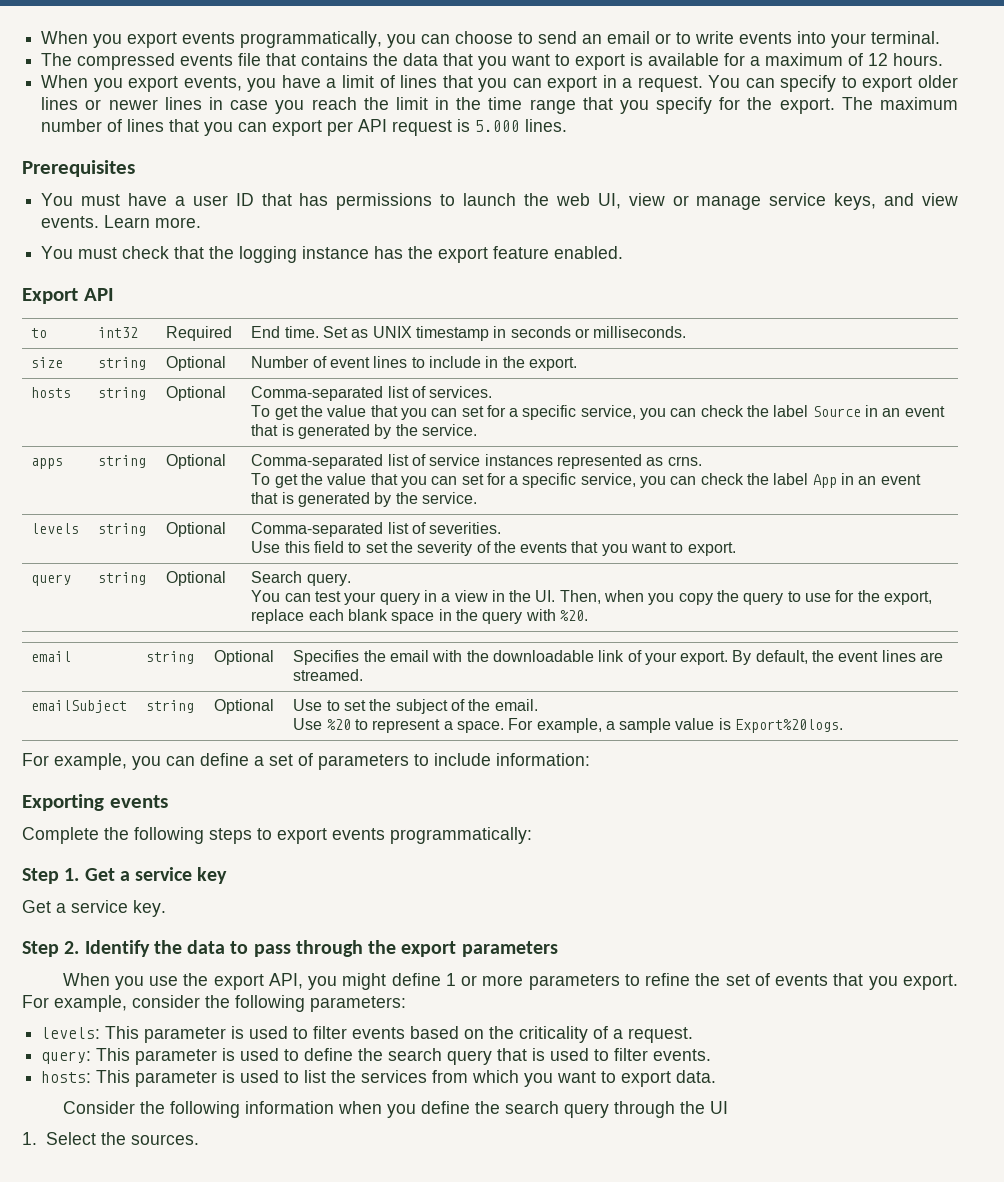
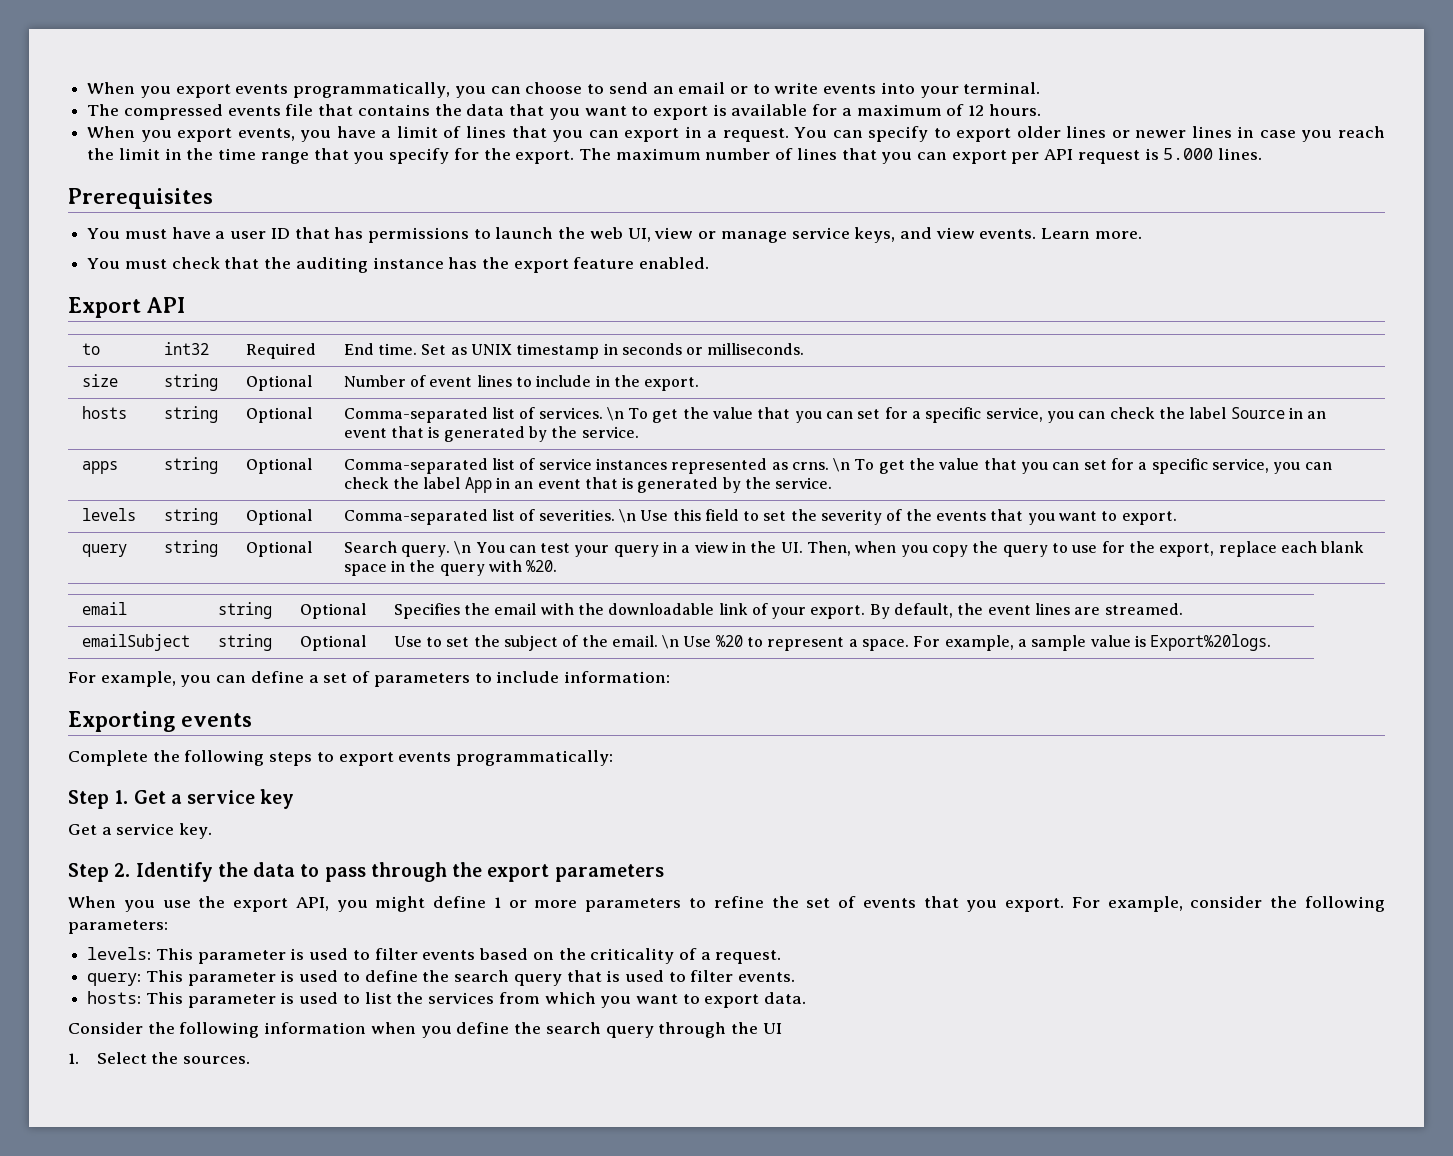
[239,246,298,263] logging -> [295,257,368,273] auditing
(493, 392) // -> [606,407,624,421] \n
(702, 461) // -> [833,458,851,472] \n
(502, 528) // -> [618,509,636,523] \n
(351, 579) // -> [454,541,472,555] \n
(538, 705) // -> [662,635,680,649] \n

